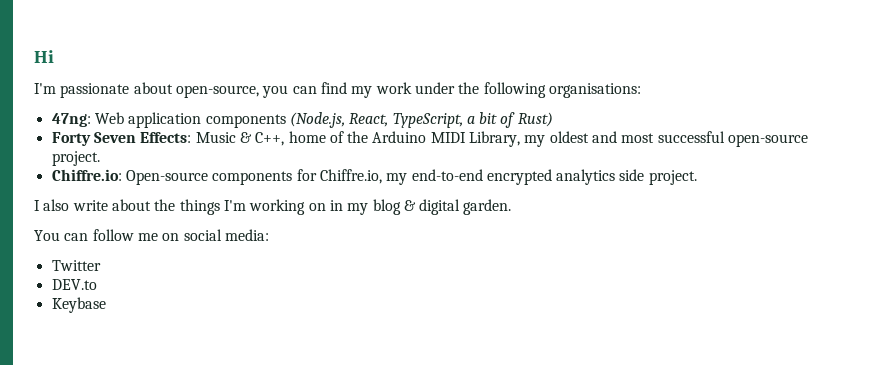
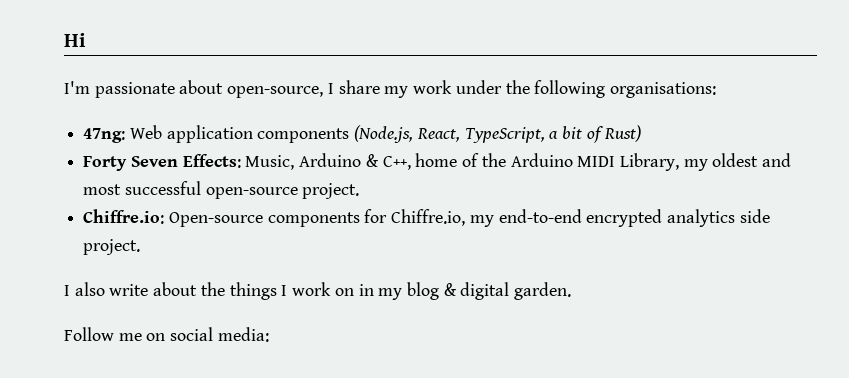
[262,82,347,98] you can find -> [327,80,380,94] I share
[195,132,236,143] Music -> [245,153,362,170] Music, Arduino
[223,199,306,215] I'm working -> [281,282,332,296] I work
[34,229,134,241] You can follow -> [64,327,114,341] Follow
[51,260,101,271] [51,279,97,290] [51,297,106,313] // Twitter // DEV.to // Keybase -> (269, 334) none

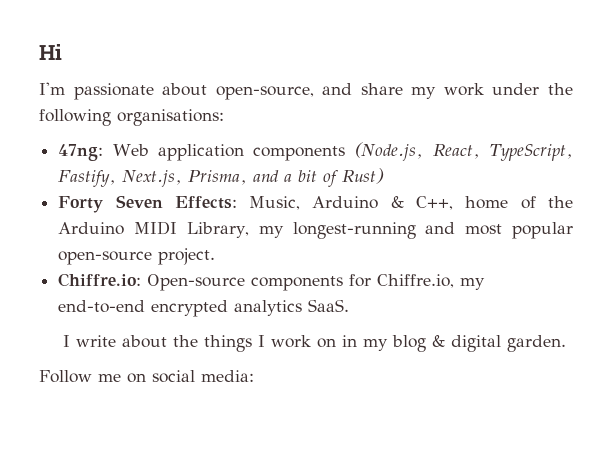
[327,83,334,94] I -> [322,83,353,95] and
(545, 135) none -> [58,170,280,187] Fastify, Next.js, Prisma, and
[712,153,759,167] oldest -> [292,222,416,239] longest-running
[124,181,201,195] successful -> [512,222,573,239] popular
[739,209,770,223] [83,239,141,255] [64,282,105,296] side project. // I also -> [308,299,350,312] [62,335,70,347] SaaS. // I

